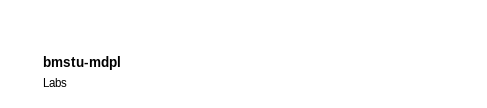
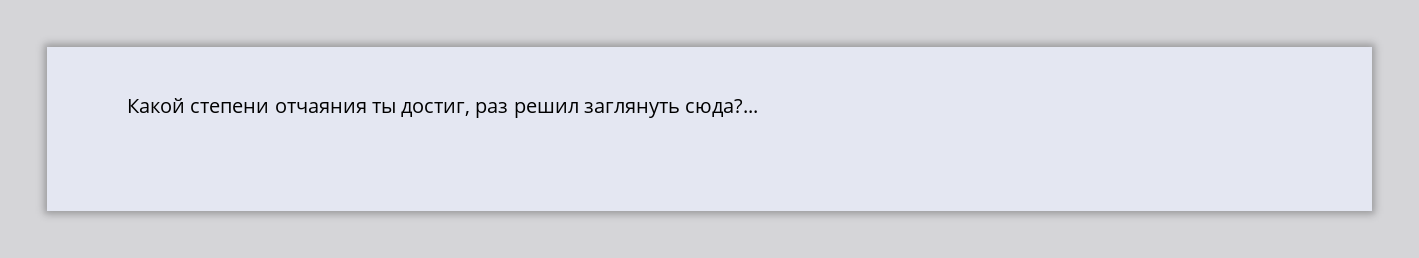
[43,56,121,70] [43,78,67,87] bmstu-mdpl // Labs -> [127,98,759,118] Какой степени отчаяния ты достиг, раз решил заглянуть сюда?...

